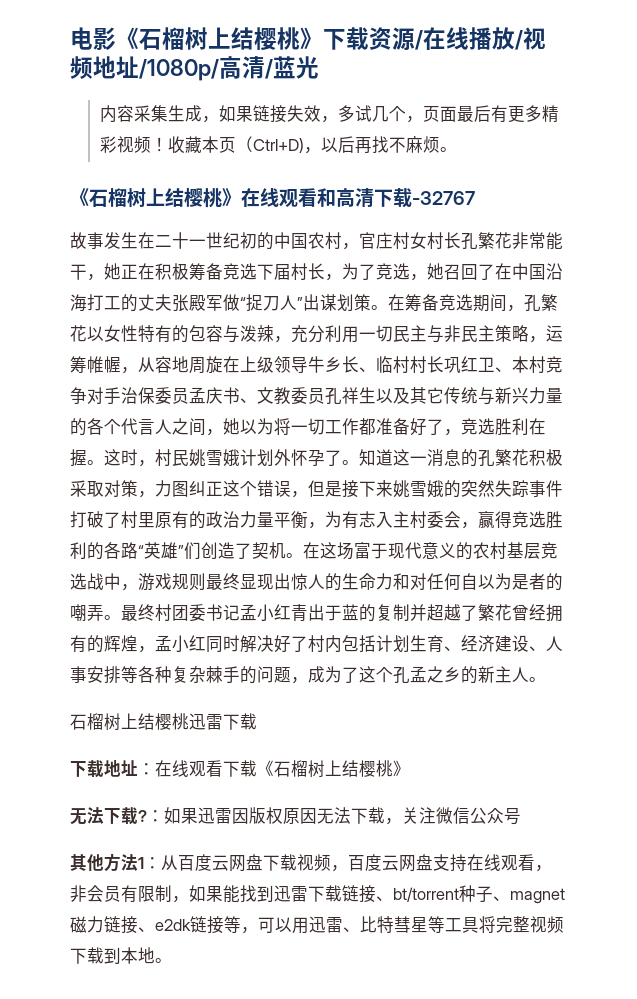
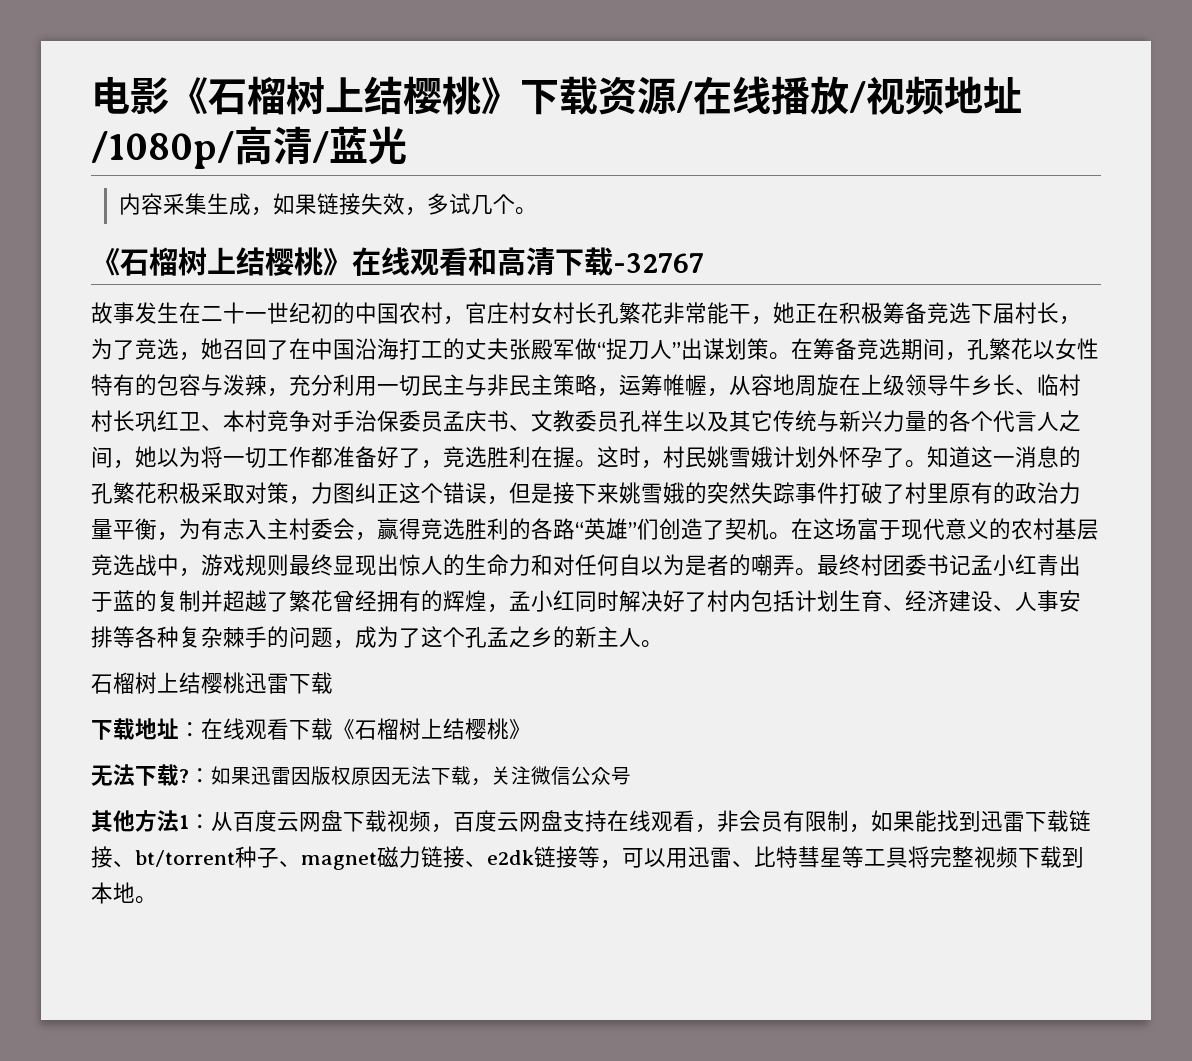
[405,105,559,123] [99,136,440,154] ，页面最后有更多精彩视频！收藏本页（Ctrl+D)，以后再找不麻烦 -> (516, 204) none

